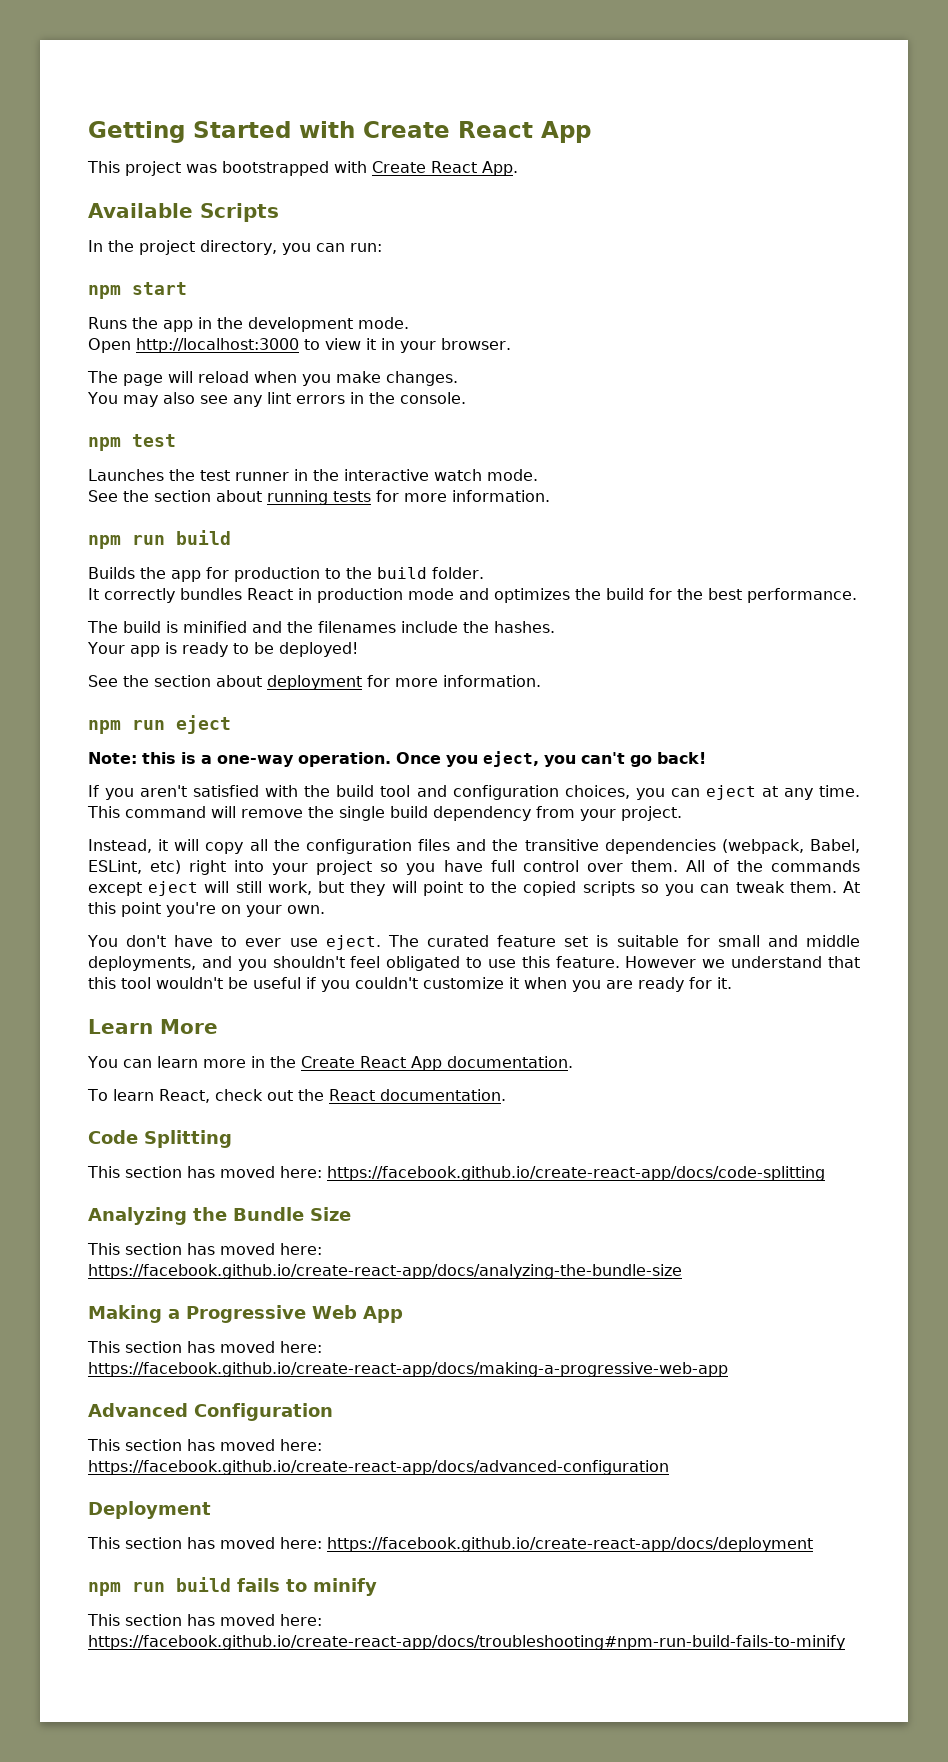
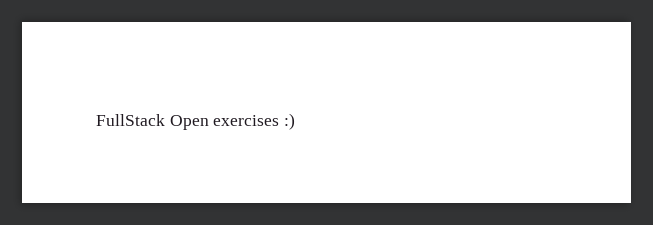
[88,121,591,143] [87,161,518,176] [88,203,279,222] [88,240,382,255] [88,282,187,299] [88,317,409,332] [88,338,511,353] [87,371,458,386] [87,392,466,407] [88,434,176,451] [88,469,538,481] [88,490,550,505] [88,530,231,549] [88,567,484,582] [88,588,857,603] [87,621,555,633] [87,642,358,657] [88,675,541,690] [88,715,231,734] [88,751,706,767] [88,785,860,800] [87,806,682,821] [88,839,860,854] [88,860,860,875] [88,881,860,896] [88,902,325,917] [87,935,860,950] [88,956,860,971] [88,977,732,992] [88,1019,218,1034] [87,1056,573,1071] [87,1089,506,1103] [88,1130,232,1148] [87,1166,825,1181] [88,1207,351,1225] [87,1243,322,1255] [88,1264,682,1279] [88,1305,403,1323] [87,1341,322,1353] [88,1362,728,1377] [88,1403,333,1421] [87,1439,322,1451] [88,1460,669,1475] [88,1501,211,1519] [87,1537,813,1552] [88,1577,377,1596] [87,1614,322,1626] [88,1635,845,1650] Getting Started with Create React App // This project was bootstrapped with Create React App. // Available Scripts // In the project directory, you can run: // npm start // Runs the app in the development mode. // Open http://localhost:3000 to view it in your browser. // The page will reload when you make changes. // You may also see any lint errors in the console. // npm test // Launches the test runner in the interactive watch mode. // See the section about running tests for more information. // npm run build // Builds the app for production to the build folder. // It correctly bundles React in production mode and optimizes the build for the best performance. // The build is minified and the filenames include the hashes. // Your app is ready to be deployed! // See the section about deployment for more information. // npm run eject // Note: this is a one-way operation. Once you eject, you can't go back! // If you aren't satisfied with the build tool and configuration choices, you can eject at any time. This command will remove the single build dependency from your project. // Instead, it will copy all the configuration files and the transitive dependencies (webpack, Babel, ESLint, etc) right into your project so you have full control over them. All of the commands except eject will still work, but they will point to the copied scripts so you can tweak them. At this point you're on your own. // You don't have to ever use eject. The curated feature set is suitable for small and middle deployments, and you shouldn't feel obligated to use this feature. However we understand that this tool wouldn't be useful if you couldn't customize it when you are ready for it. // Learn More // You can learn more in the Create React App documentation. // To learn React, check out the React documentation. // Code Splitting // This section has moved here: https://facebook.github.io/create-react-app/docs/code-splitting // Analyzing the Bundle Size // This section has moved here: https://facebook.github.io/create-react-app/docs/analyzing-the-bundle-size // Making a Progressive Web App // This section has moved here: https://facebook.github.io/create-react-app/docs/making-a-progressive-web-app // Advanced Configuration // This section has moved here: https://facebook.github.io/create-react-app/docs/advanced-configuration // Deployment // This section has moved here: https://facebook.github.io/create-react-app/docs/deployment // npm run build fails to minify // This section has moved here: https://facebook.github.io/create-react-app/docs/troubleshooting#npm-run-build-fails-to-minify -> [96,113,296,130] FullStack Open exercises :)

